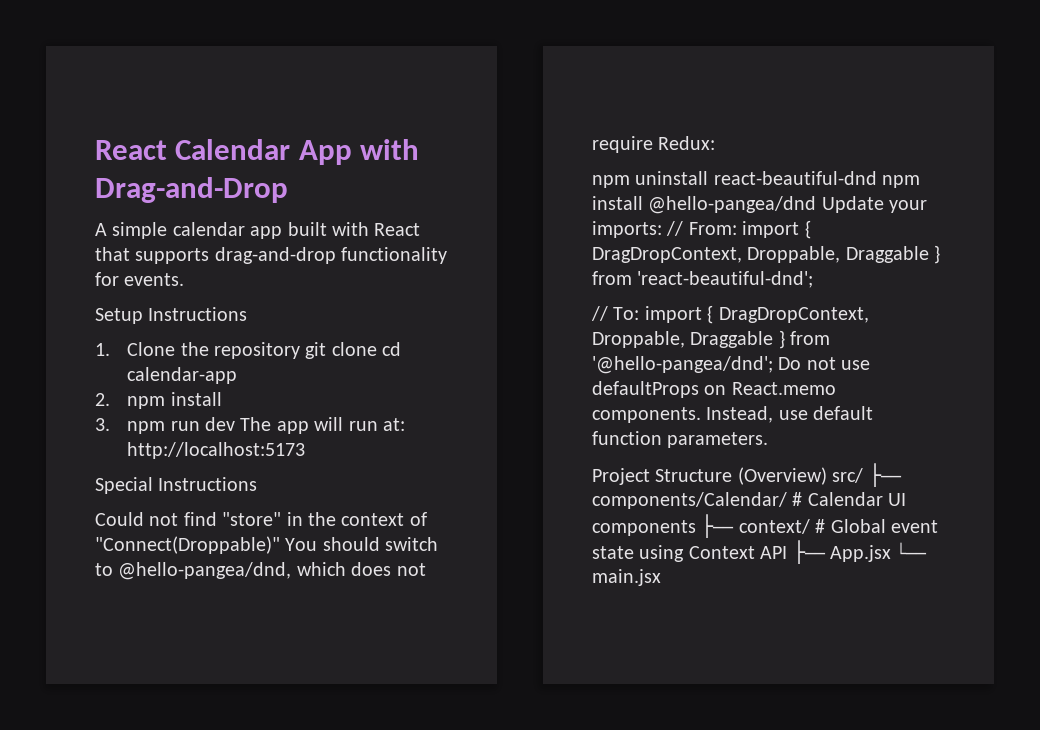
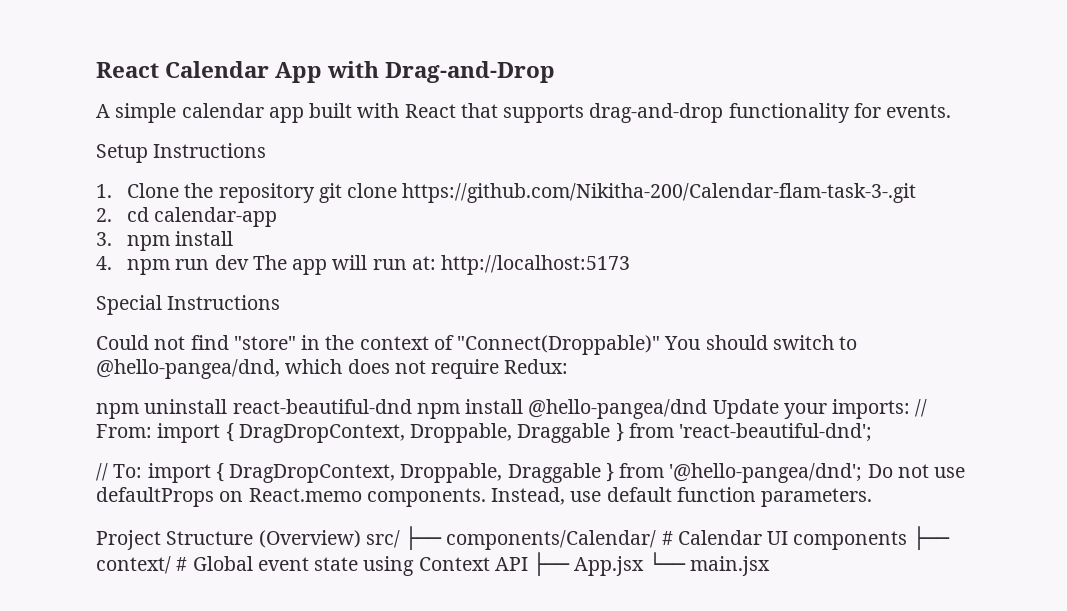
(377, 349) none -> [402,183,917,203] [96,208,112,222] https://github.com/Nikitha-200/Calendar-flam-task-3-.git // 2.
[95,393,110,406] 2. -> [96,232,112,246] 3.
[95,418,110,431] 3. -> [96,256,112,270] 4.

